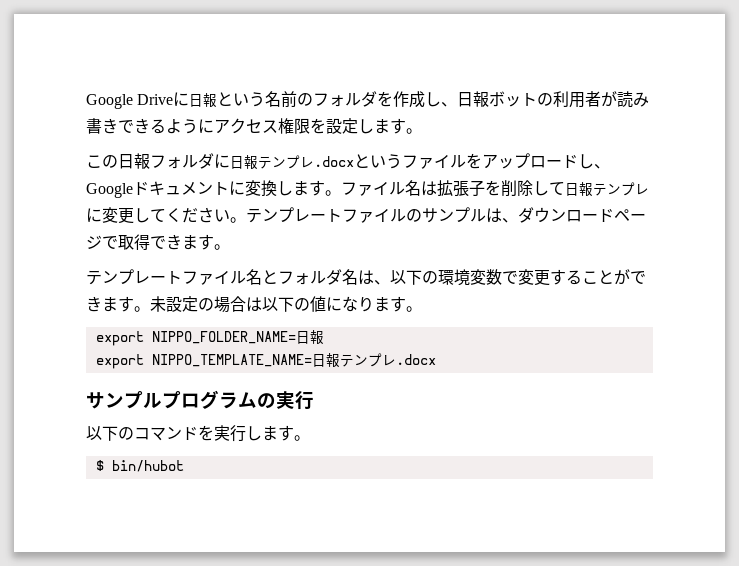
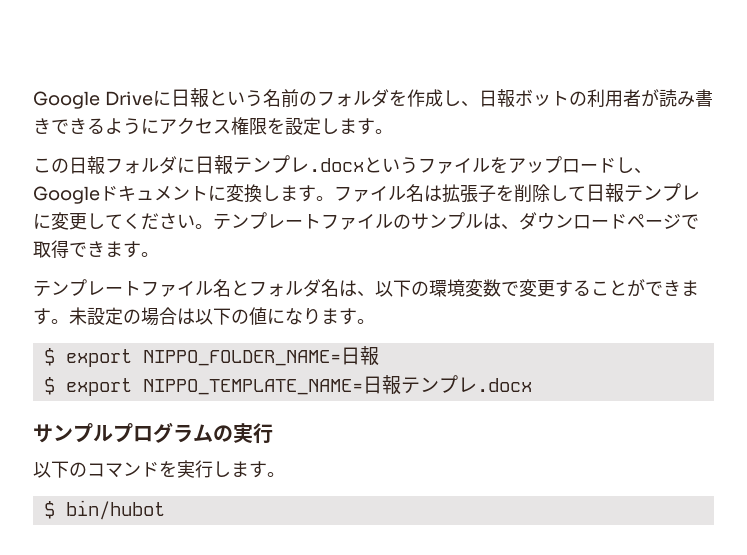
(422, 309) none -> [43,348,55,366] $
(324, 337) none -> [43,377,55,395] $

